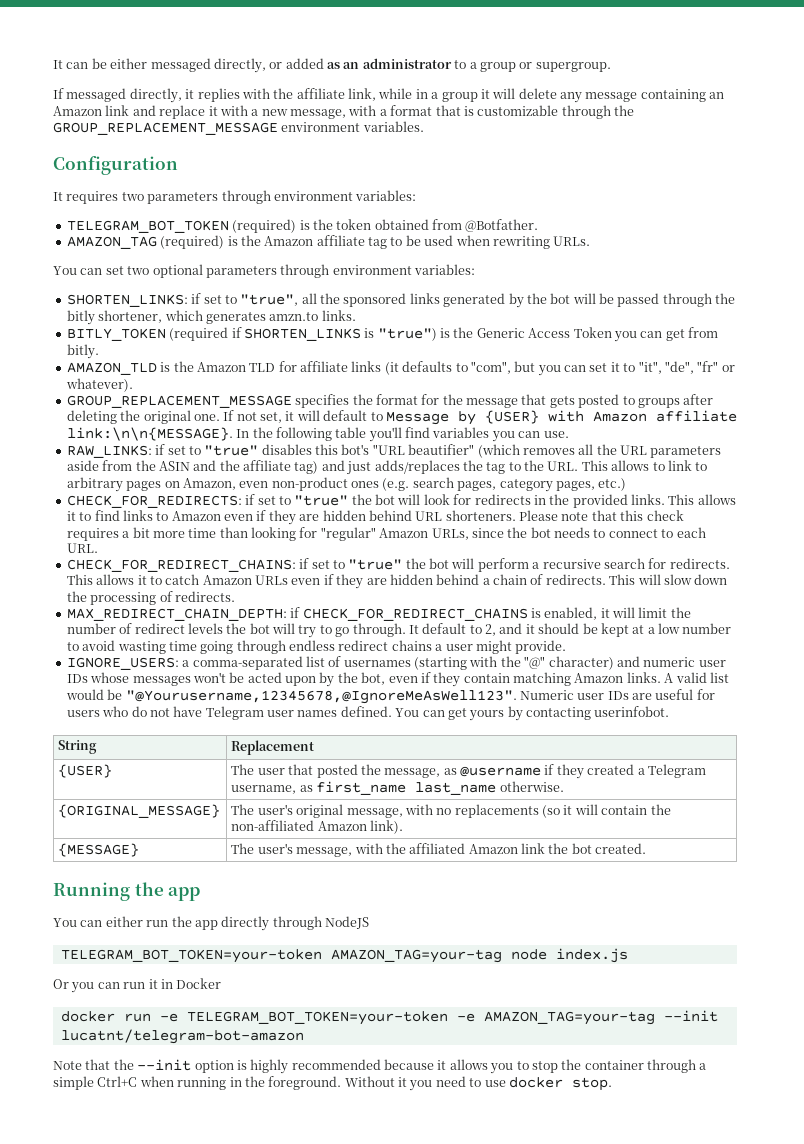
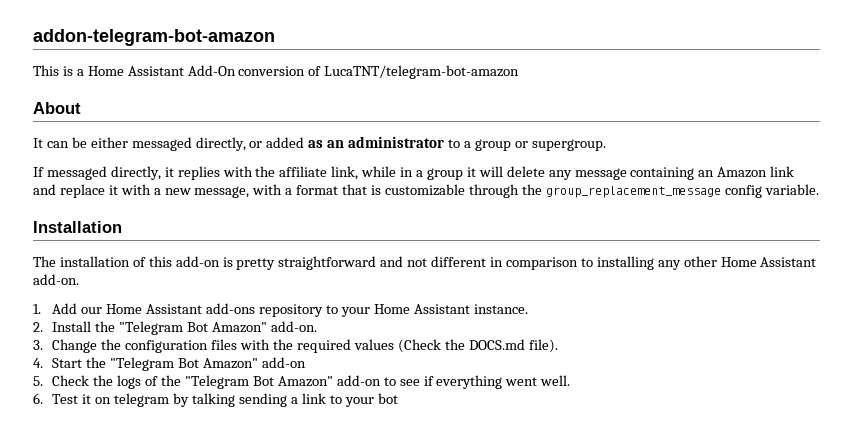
(53, 64) none -> [33,29,275,46] [33,65,520,79] [33,102,81,114] addon-telegram-bot-amazon // This is a Home Assistant Add-On conversion of LucaTNT/telegram-bot-amazon // About //
[53,121,424,135] [53,156,178,175] [53,190,417,204] [66,219,539,233] [66,235,591,249] [53,264,475,278] [66,293,736,308] [66,310,356,325] [66,327,718,342] [66,344,99,359] [66,361,735,376] [65,378,133,392] [66,394,714,408] [66,410,737,425] [66,427,569,442] [66,444,722,458] [66,460,708,475] [66,477,627,492] [66,494,736,508] [66,510,684,525] [66,527,706,541] [66,543,98,553] [66,558,730,572] [66,574,728,589] [66,591,235,605] [66,607,691,621] [66,623,732,638] [66,640,567,654] [66,656,726,670] [66,672,729,687] [65,689,715,704] [66,706,670,721] [58,740,98,754] [231,740,315,755] [58,764,113,778] [231,764,706,779] [231,781,564,795] [58,804,221,818] [231,804,671,818] [231,820,404,834] [58,843,140,857] [231,843,647,857] [53,882,201,901] [53,916,369,931] [60,948,628,963] [53,978,222,993] [60,1010,718,1025] [60,1029,304,1044] [53,1059,707,1074] [53,1076,612,1091] GROUP_REPLACEMENT_MESSAGE environment variables. // Configuration // It requires two parameters through environment variables: // TELEGRAM_BOT_TOKEN (required) is the token obtained from @Botfather. // AMAZON_TAG (required) is the Amazon affiliate tag to be used when rewriting URLs. // You can set two optional parameters through environment variables: // SHORTEN_LINKS: if set to "true", all the sponsored links generated by the bot will be passed through the bitly shortener, which generates amzn.to links. // BITLY_TOKEN (required if SHORTEN_LINKS is "true") is the Generic Access Token you can get from bitly. // AMAZON_TLD is the Amazon TLD for affiliate links (it defaults to "com", but you can set it to "it", "de", "fr" or whatever). // GROUP_REPLACEMENT_MESSAGE specifies the format for the message that gets posted to groups after deleting the original one. If not set, it will default to Message by {USER} with Amazon affiliate link:\n\n{MESSAGE}. In the following table you'll find variables you can use. // RAW_LINKS: if set to "true" disables this bot's "URL beautifier" (which removes all the URL parameters aside from the ASIN and the affiliate tag) and just adds/replaces the tag to the URL. This allows to link to arbitrary pages on Amazon, even non-product ones (e.g. search pages, category pages, etc.) // CHECK_FOR_REDIRECTS: if set to "true" the bot will look for redirects in the provided links. This allows it to find links to Amazon even if they are hidden behind URL shorteners. Please note that this check requires a bit more time than looking for "regular" Amazon URLs, since the bot needs to connect to each URL. // CHECK_FOR_REDIRECT_CHAINS: if set to "true" the bot will perform a recursive search for redirects. This allows it to catch Amazon URLs even if they are hidden behind a chain of redirects. This will slow down the processing of redirects. // MAX_REDIRECT_CHAIN_DEPTH: if CHECK_FOR_REDIRECT_CHAINS is enabled, it will limit the number of redirect levels the bot will try to go through. It default to 2, and it should be kept at a low number to avoid wasting time going through endless redirect chains a user might provide. // IGNORE_USERS: a comma-separated list of usernames (starting with the "@" character) and numeric user IDs whose messages won't be acted upon by the bot, even if they contain matching Amazon links. A valid list would be "@Yourusername,12345678,@IgnoreMeAsWell123". Numeric user IDs are useful for users who do not have Telegram user names defined. You can get yours by contacting userinfobot. // String | Replacement // {USER} | The user that posted the message, as @username if they created a Telegram username, as first_name last_name otherwise. // {ORIGINAL_MESSAGE} | The user's original message, with no replacements (so it will contain the non-affiliated Amazon link). // {MESSAGE} | The user's message, with the affiliated Amazon link the bot created. // Running the app // You can either run the app directly through NodeJS // TELEGRAM_BOT_TOKEN=your-token AMAZON_TAG=your-tag node index.js // Or you can run it in Docker // docker run -e TELEGRAM_BOT_TOKEN=your-token -e AMAZON_TAG=your-tag --init lucatnt/telegram-bot-amazon // Note that the --init option is highly recommended because it allows you to stop the container through a simple Ctrl+C when running in the foreground. Without it you need to use docker stop. -> [545,184,819,198] [33,221,122,233] [33,256,817,270] [33,274,79,285] [33,303,528,317] [33,321,318,335] [33,339,558,353] [33,357,307,371] [33,375,571,389] [33,393,398,407] group_replacement_message config variable. // Installation // The installation of this add-on is pretty straightforward and not different in comparison to installing any other Home Assistant add-on. // 1. Add our Home Assistant add-ons repository to your Home Assistant instance. // 2. Install the "Telegram Bot Amazon" add-on. // 3. Change the configuration files with the required values (Check the DOCS.md file). // 4. Start the "Telegram Bot Amazon" add-on // 5. Check the logs of the "Telegram Bot Amazon" add-on to see if everything went well. // 6. Test it on telegram by talking sending a link to your bot

